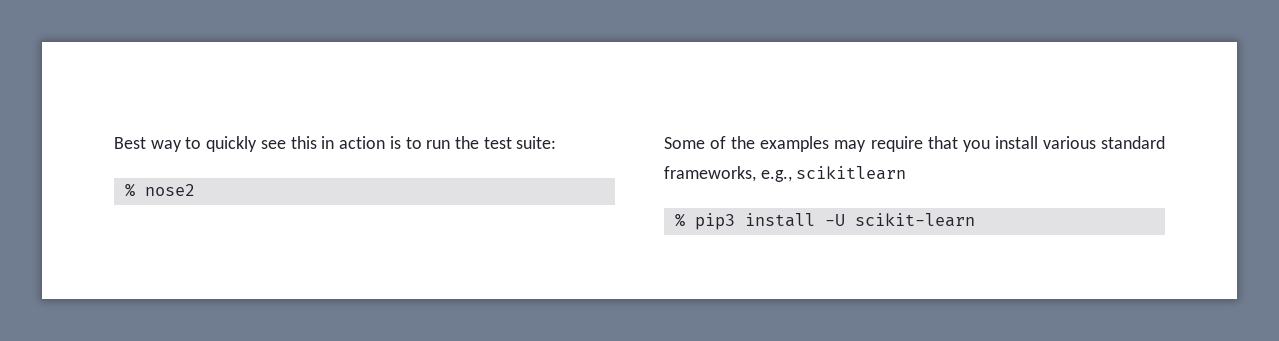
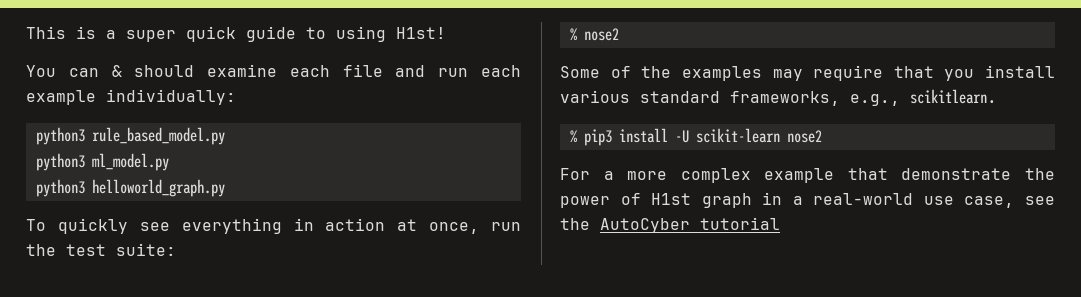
[114,137,202,152] Best way to -> [26,26,446,42] [26,64,521,77] [26,89,236,105] [35,127,225,145] [35,153,169,171] [35,179,225,197] [26,219,46,231] This is a super quick guide to using H1st! // You can & should examine each file and run each example individually: // python3 rule_based_model.py // python3 ml_model.py // python3 helloworld_graph.py // To
[290,136,317,149] this -> [181,218,282,234] everything
[389,136,422,149] is to -> [397,219,480,234] at once,
[796,166,907,180] scikitlearn -> [910,89,997,104] scikitlearn.
(975, 220) none -> [786,130,822,143] [560,168,1055,183] [560,192,1055,208] [560,217,780,233] nose2 // For a more complex example that demonstrate the power of H1st graph in a real-world use case, see the AutoCyber tutorial

